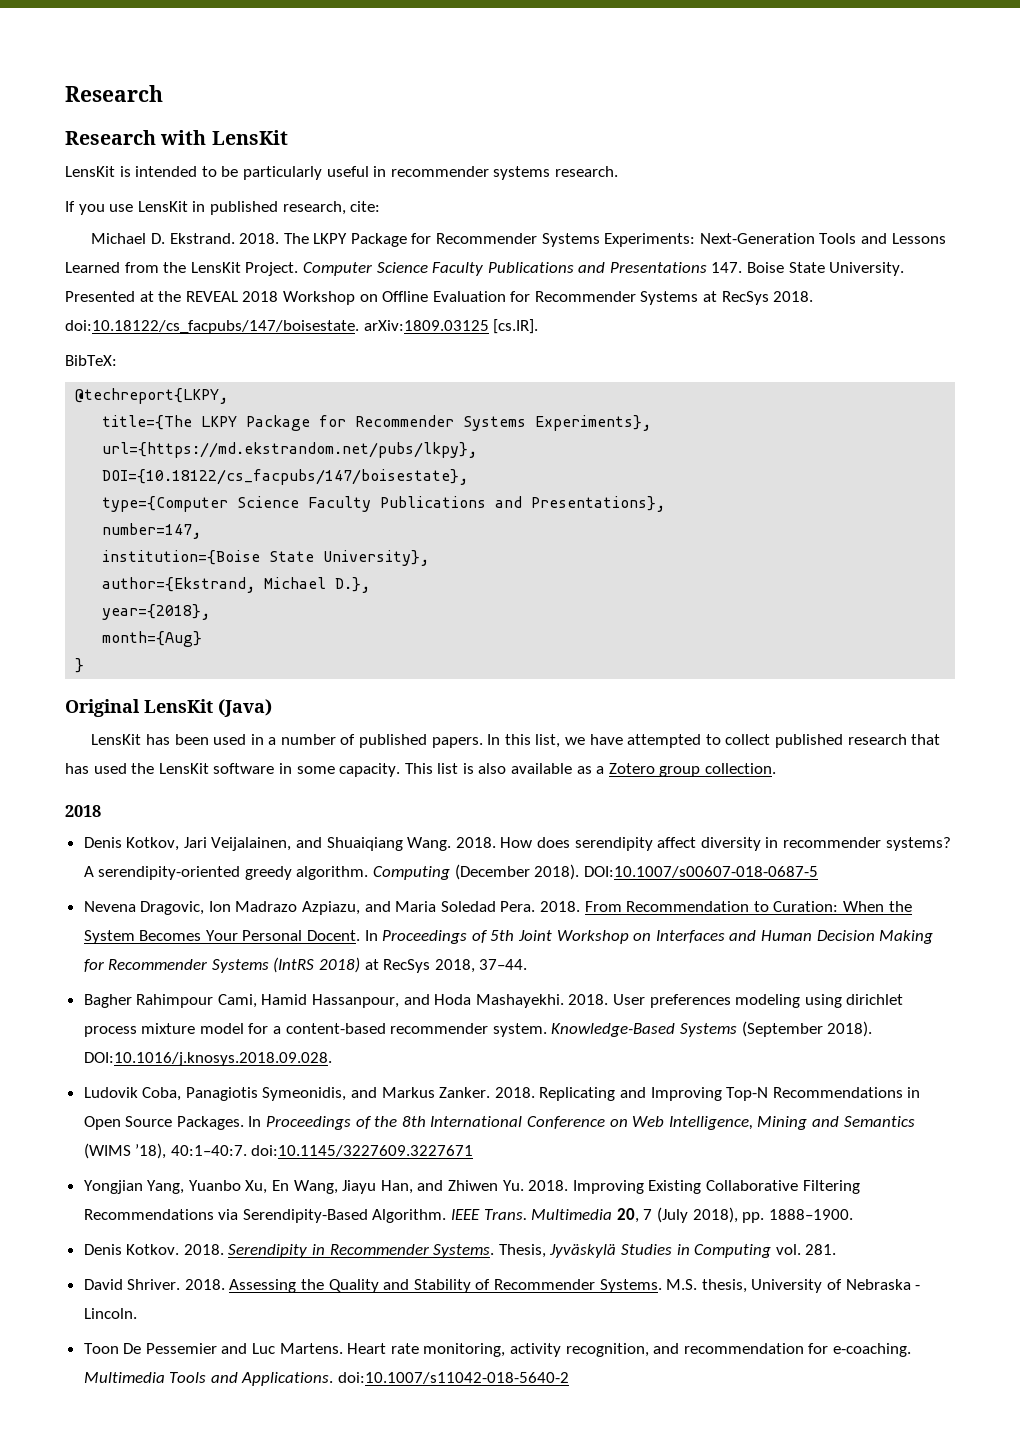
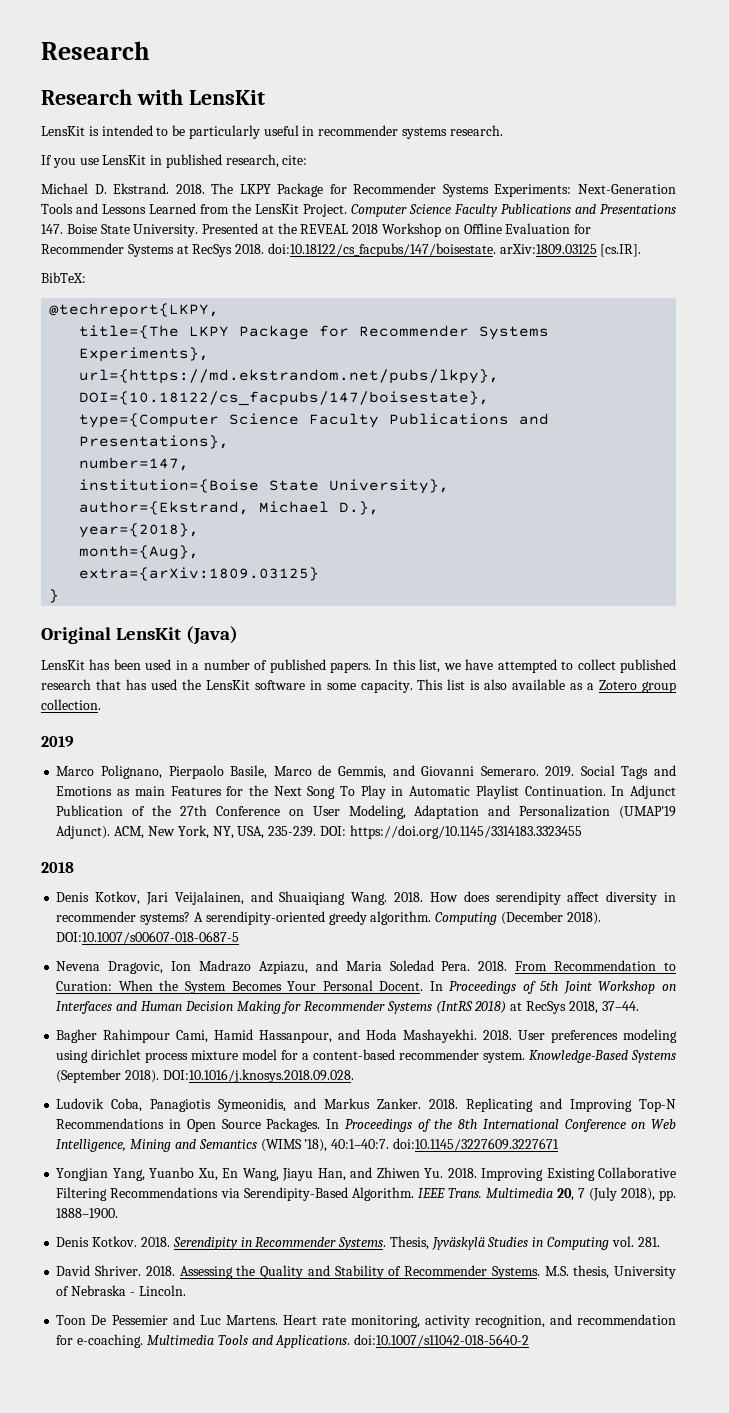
[102,631,203,647] month={Aug} -> [79,545,200,560] [79,567,320,581] month={Aug}, // extra={arXiv:1809.03125}
(777, 768) none -> [41,736,74,747] [56,765,677,779] [56,785,676,799] [56,805,676,819] [56,825,582,839] // 2019 // Marco Polignano, Pierpaolo Basile, Marco de Gemmis, and Giovanni Semeraro. 2019. Social Tags and Emotions as main Features for the Next Song To Play in Automatic Playlist Continuation. In Adjunct Publication of the 27th Conference on User Modeling, Adaptation and Personalization (UMAP'19 Adjunct). ACM, New York, NY, USA, 235-239. DOI: https://doi.org/10.1145/3314183.3323455

